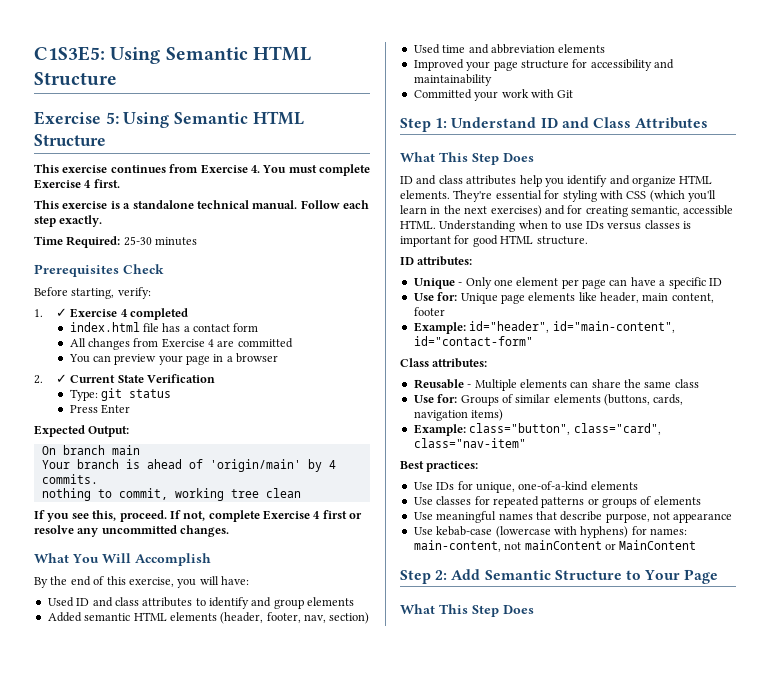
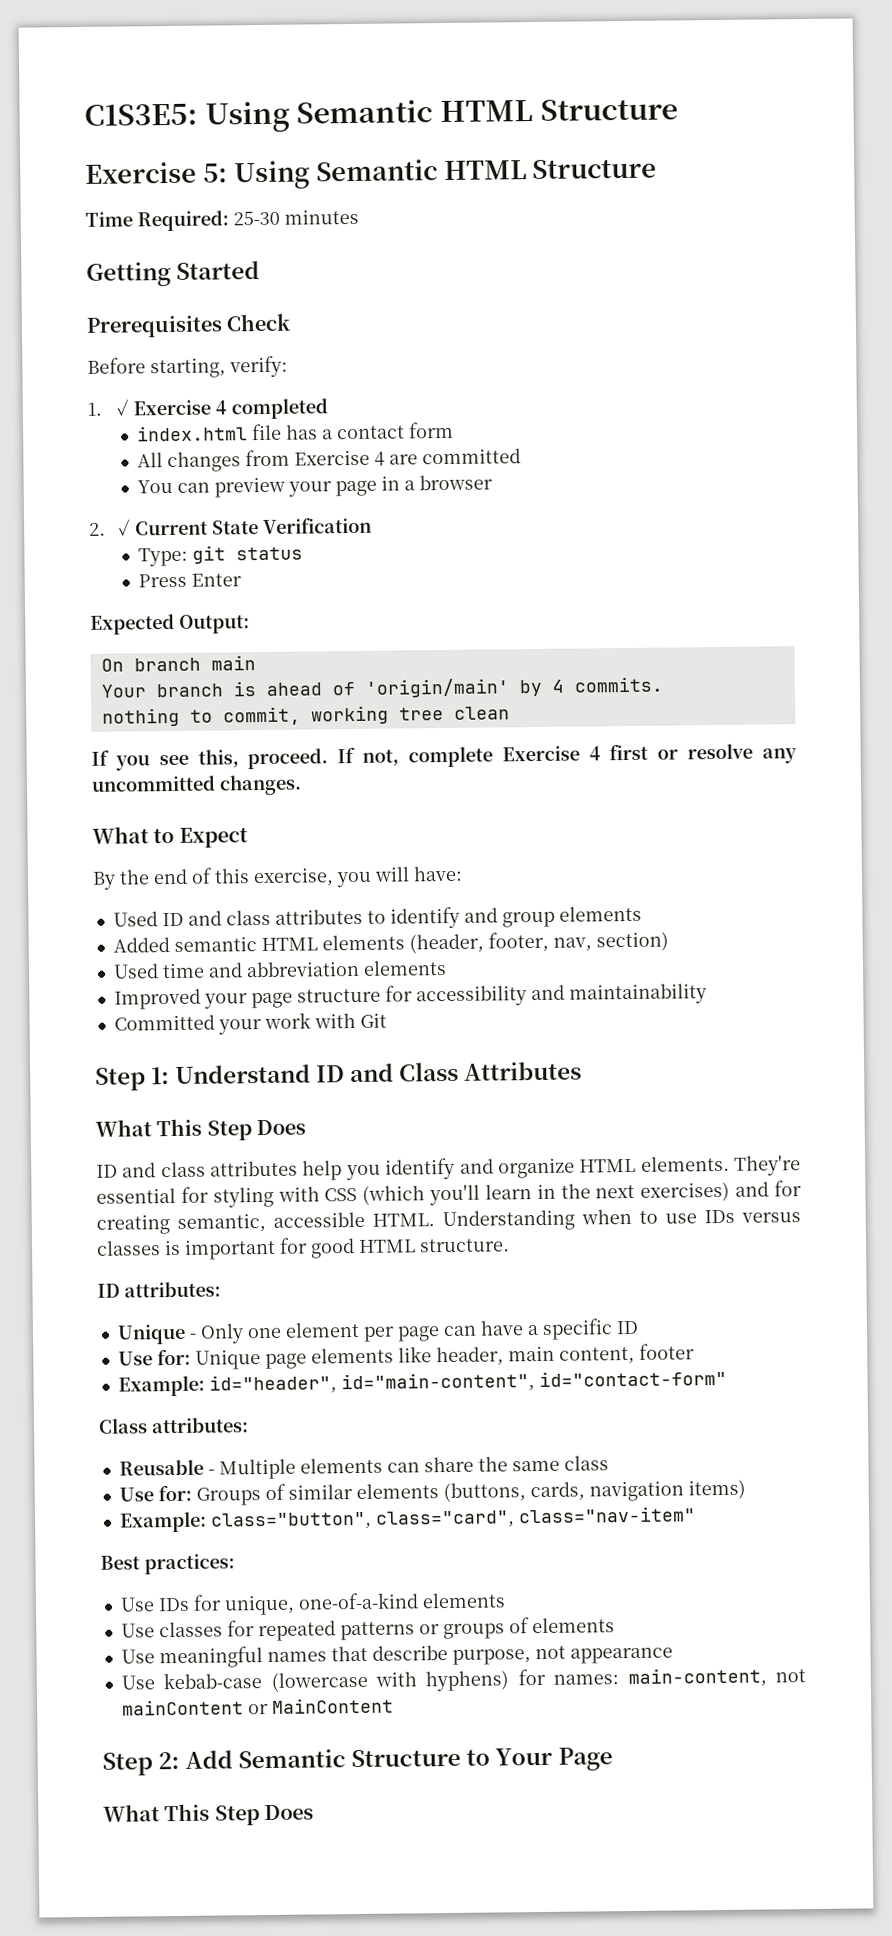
[34,164,370,176] [34,179,120,189] [34,200,369,209] [34,215,103,227] // This exercise continues from Exercise 4. You must complete Exercise 4 first. // This exercise is a standalone technical manual. Follow each step exactly. -> (658, 169) none
(198, 241) none -> [86,261,261,287] // Getting Started
[72,553,211,566] You Will Accomplish -> [153,827,248,848] to Expect

